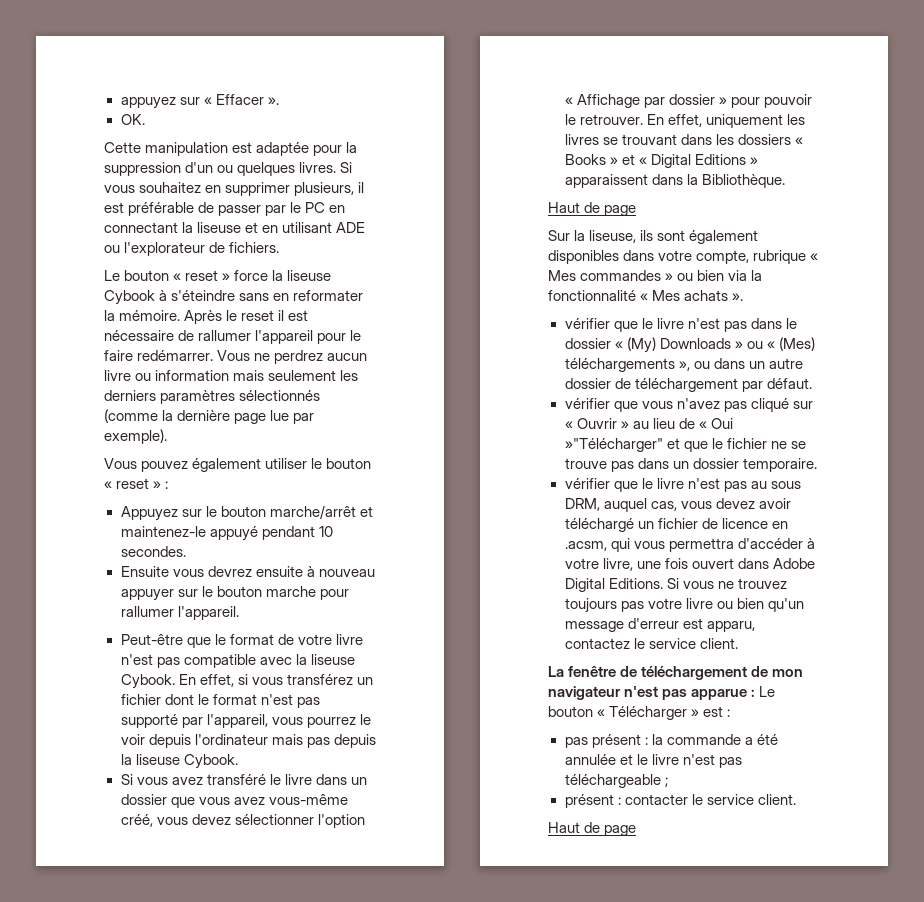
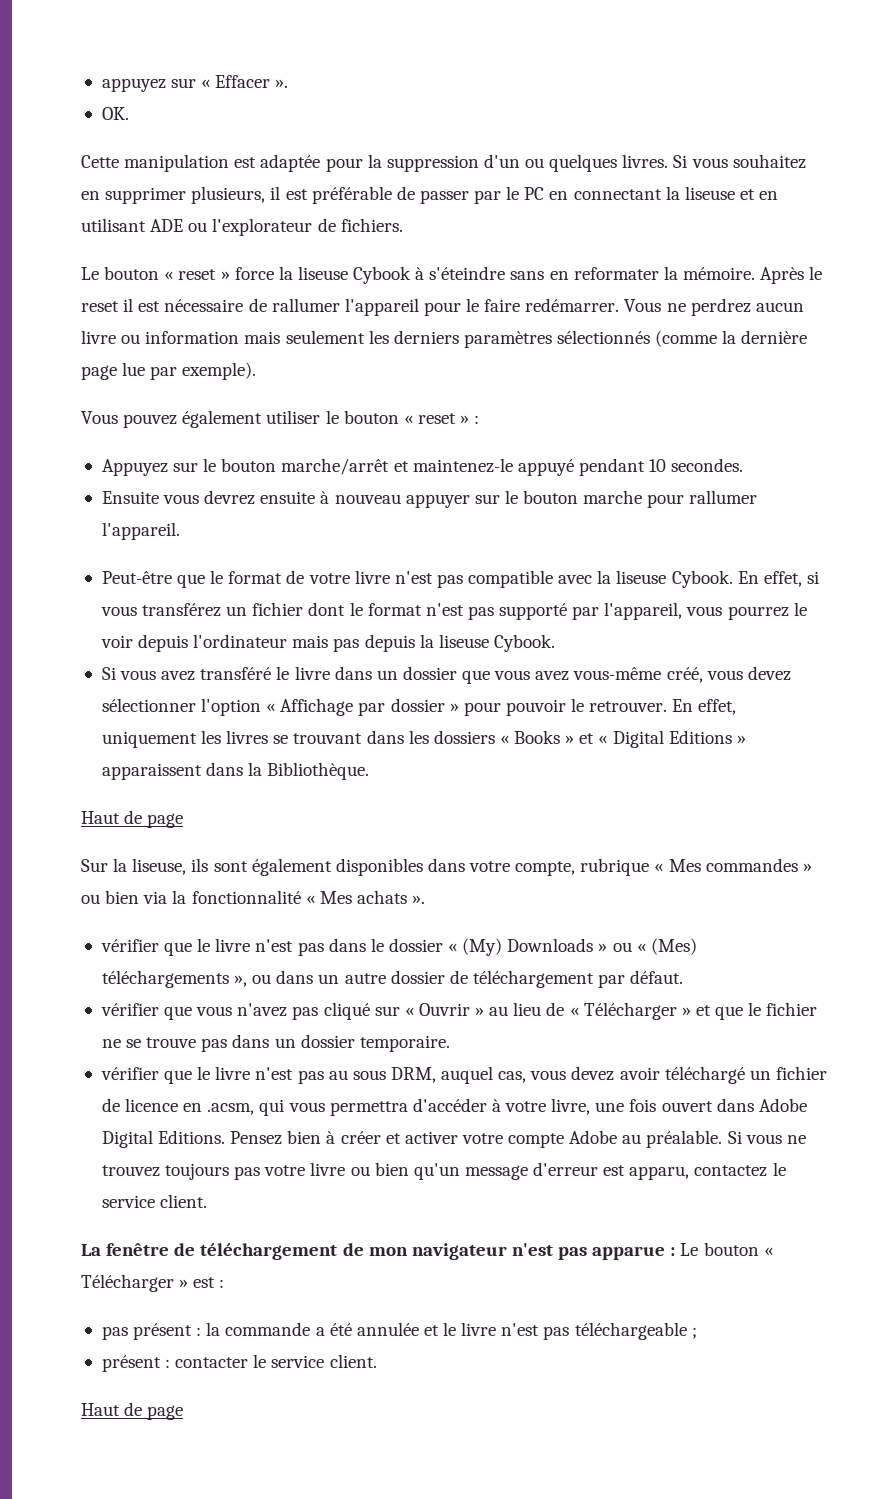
[710,418,733,429] [564,438,663,452] Oui »"Télécharger" -> [583,1002,691,1020] Télécharger »
(663, 583) none -> [230,1130,723,1148] Pensez bien à créer et activer votre compte Adobe au préalable.

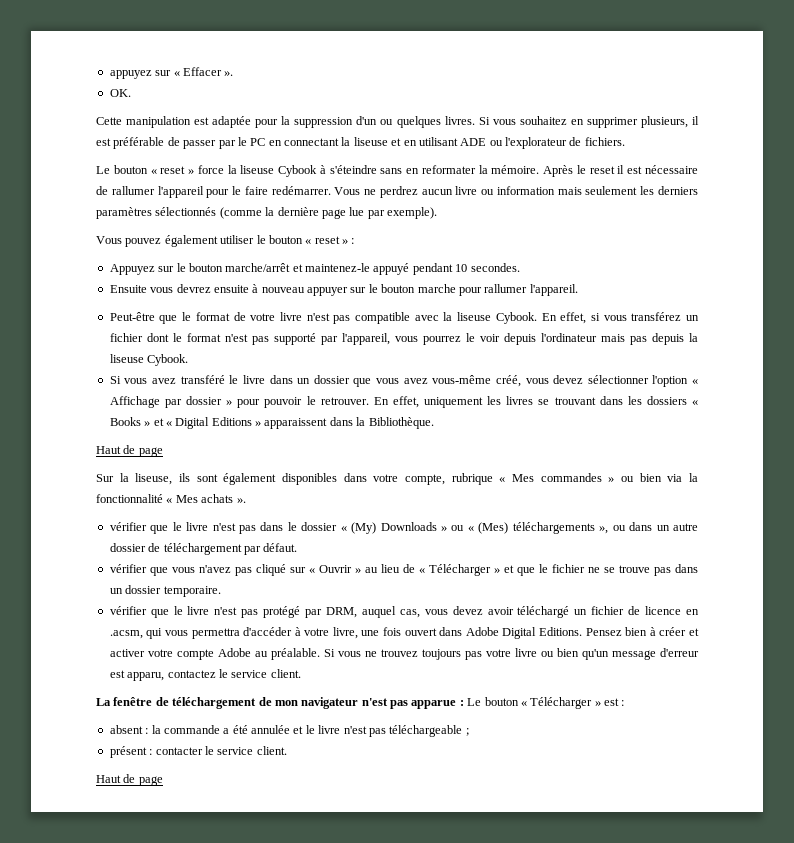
[328,1070,386,1080] au sous -> [263,606,323,618] protégé par
[101,1323,193,1340] pas présent -> [109,725,143,734] absent

